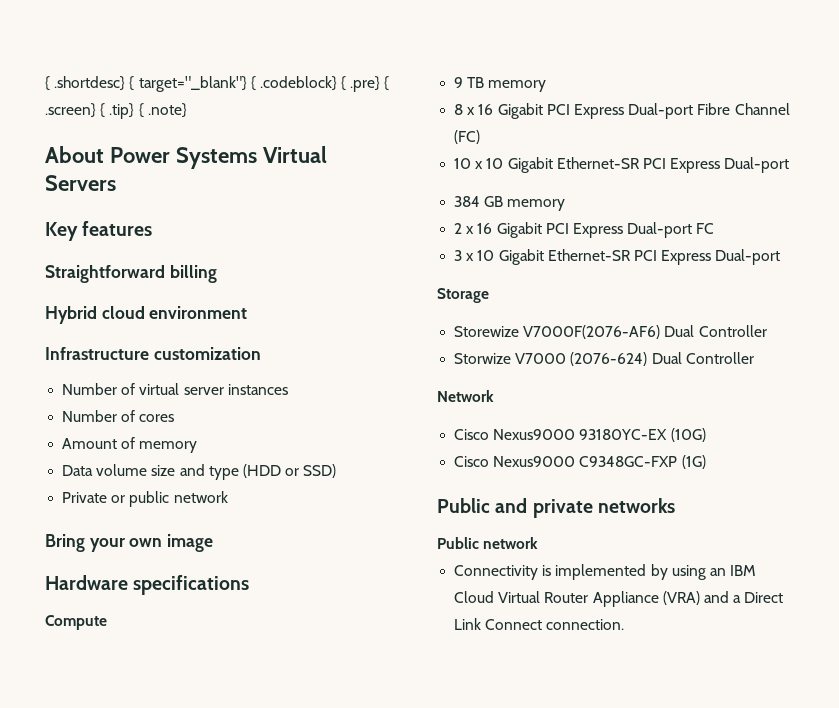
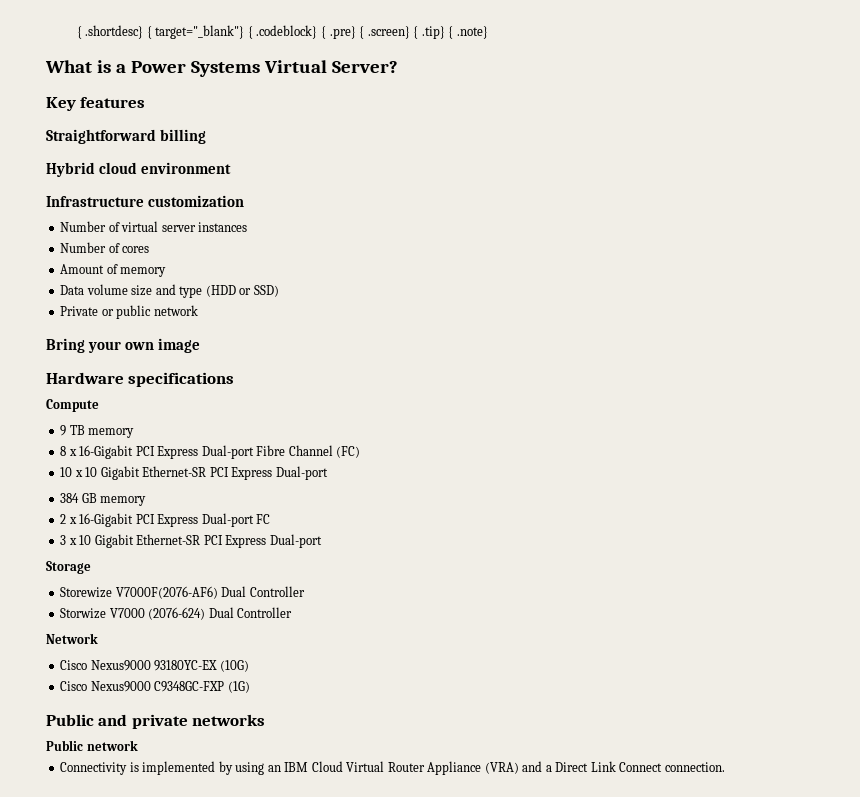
[45,146,104,163] About -> [45,60,126,73] What is a
[45,175,116,191] Servers -> [331,61,398,73] Server?
[478,103,543,119] 16 Gigabit -> [79,445,134,459] 16-Gigabit
[477,222,542,238] 16 Gigabit -> [79,513,134,527] 16-Gigabit

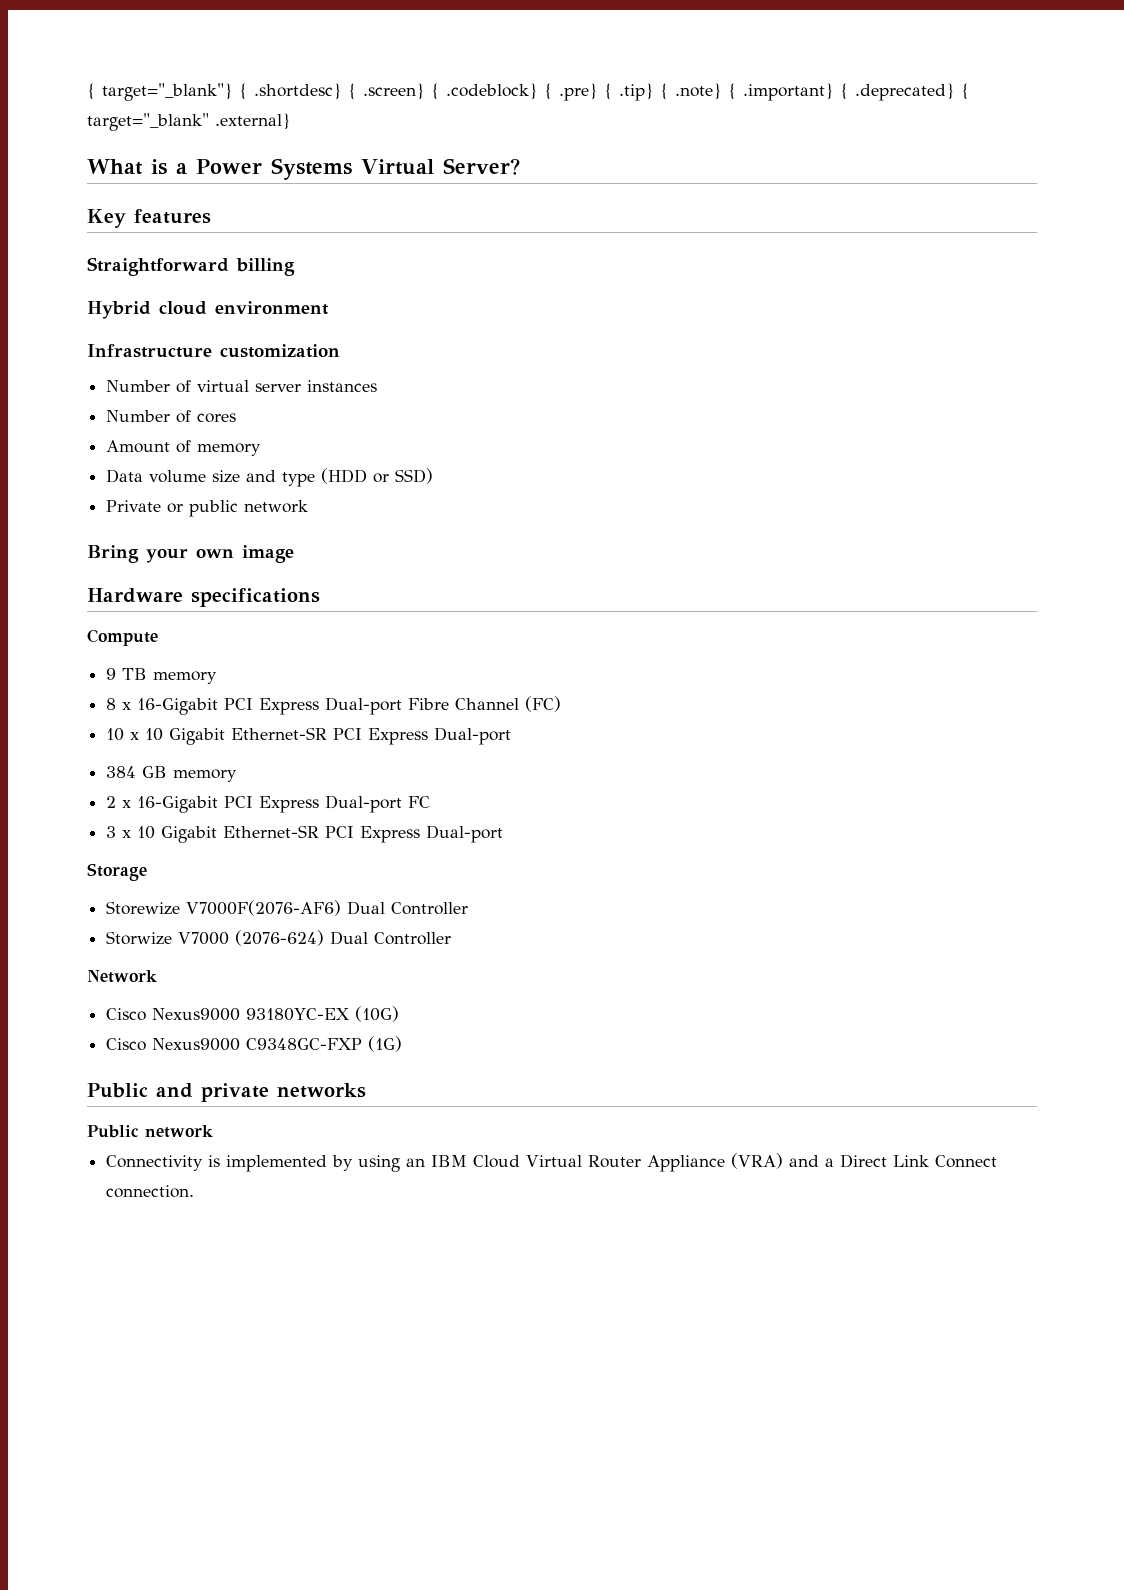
[76,26,82,39] { -> [87,83,248,101] { target="_blank"} {
[155,25,245,39] target="_blank"} -> [363,83,425,100] .screen}
[367,26,419,39] .screen} { -> (613, 91) none
(488, 32) none -> [728,83,970,101] [87,113,291,131] { .important} { .deprecated} { target="_blank" .external}

